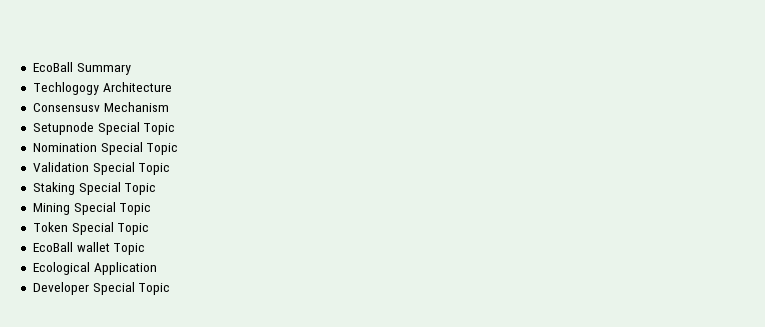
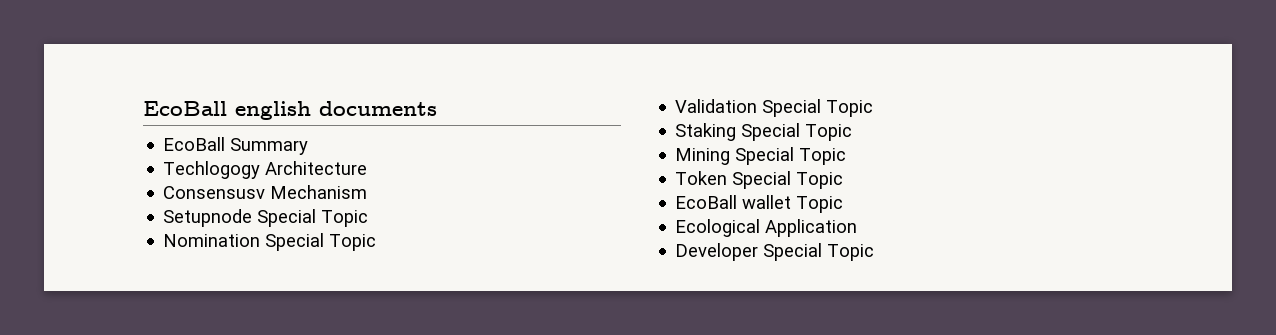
[32,62,73,72] EcoBall -> [143,101,437,120] [163,137,226,151] EcoBall english documents // EcoBall

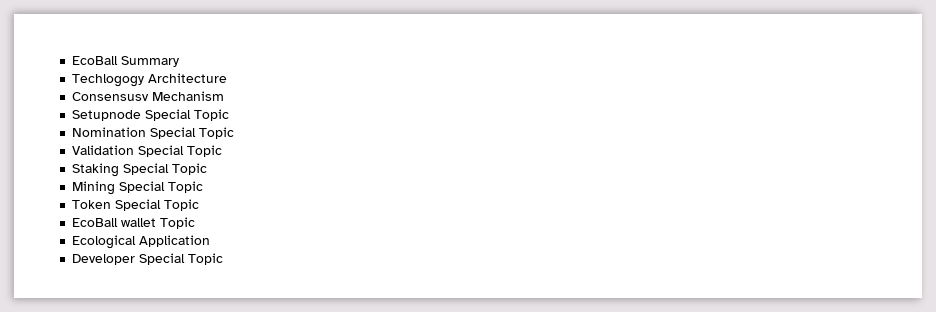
[143,101,437,120] [163,137,226,151] EcoBall english documents // EcoBall -> [72,56,119,65] EcoBall

